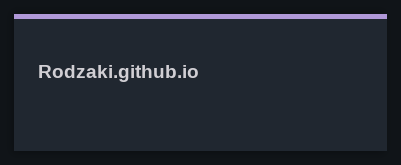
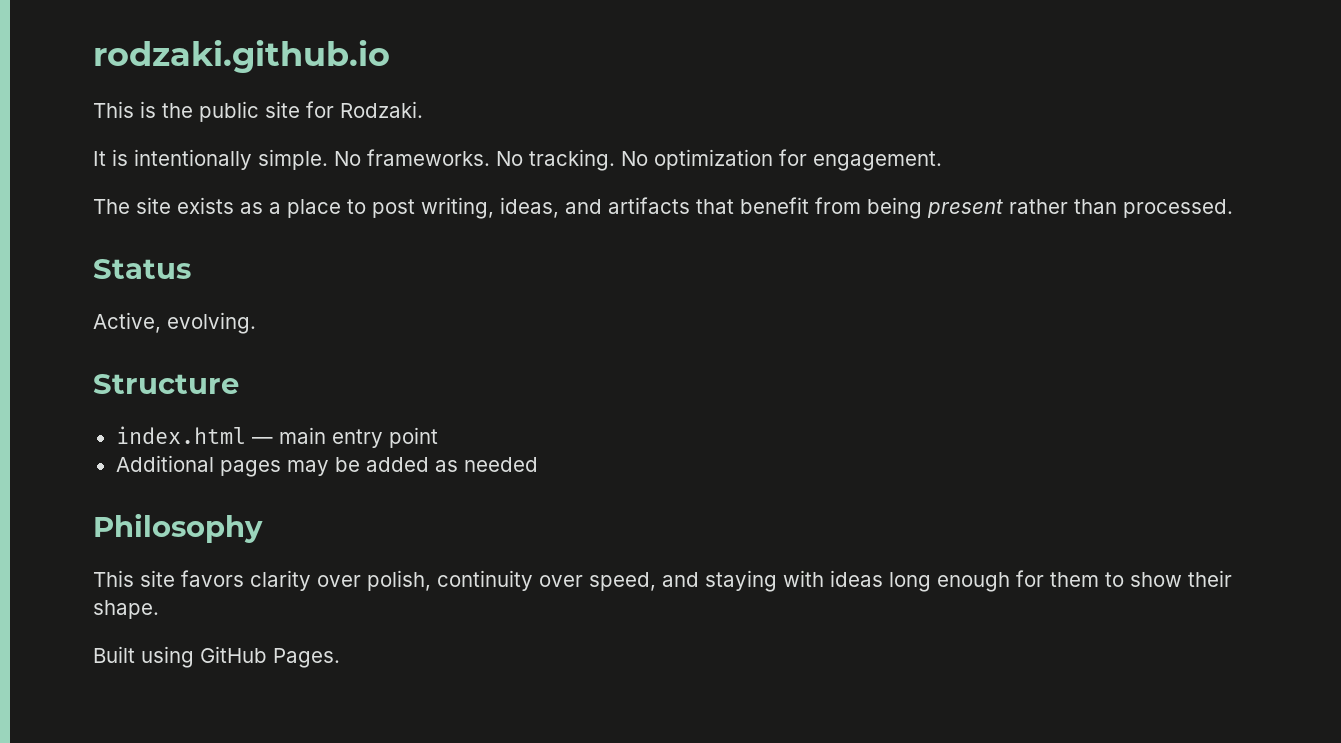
[38,65,199,82] Rodzaki.github.io -> [93,40,390,73] [93,101,423,122] [93,149,942,171] [93,197,1233,219] [93,259,191,279] [93,312,256,334] [93,374,239,394] [115,426,438,448] [115,455,538,477] [93,513,263,543] [93,570,1232,592] [93,600,159,619] [93,646,340,668] rodzaki.github.io // This is the public site for Rodzaki. // It is intentionally simple. No frameworks. No tracking. No optimization for engagement. // The site exists as a place to post writing, ideas, and artifacts that benefit from being present rather than processed. // Status // Active, evolving. // Structure // index.html — main entry point // Additional pages may be added as needed // Philosophy // This site favors clarity over polish, continuity over speed, and staying with ideas long enough for them to show their shape. // Built using GitHub Pages.

